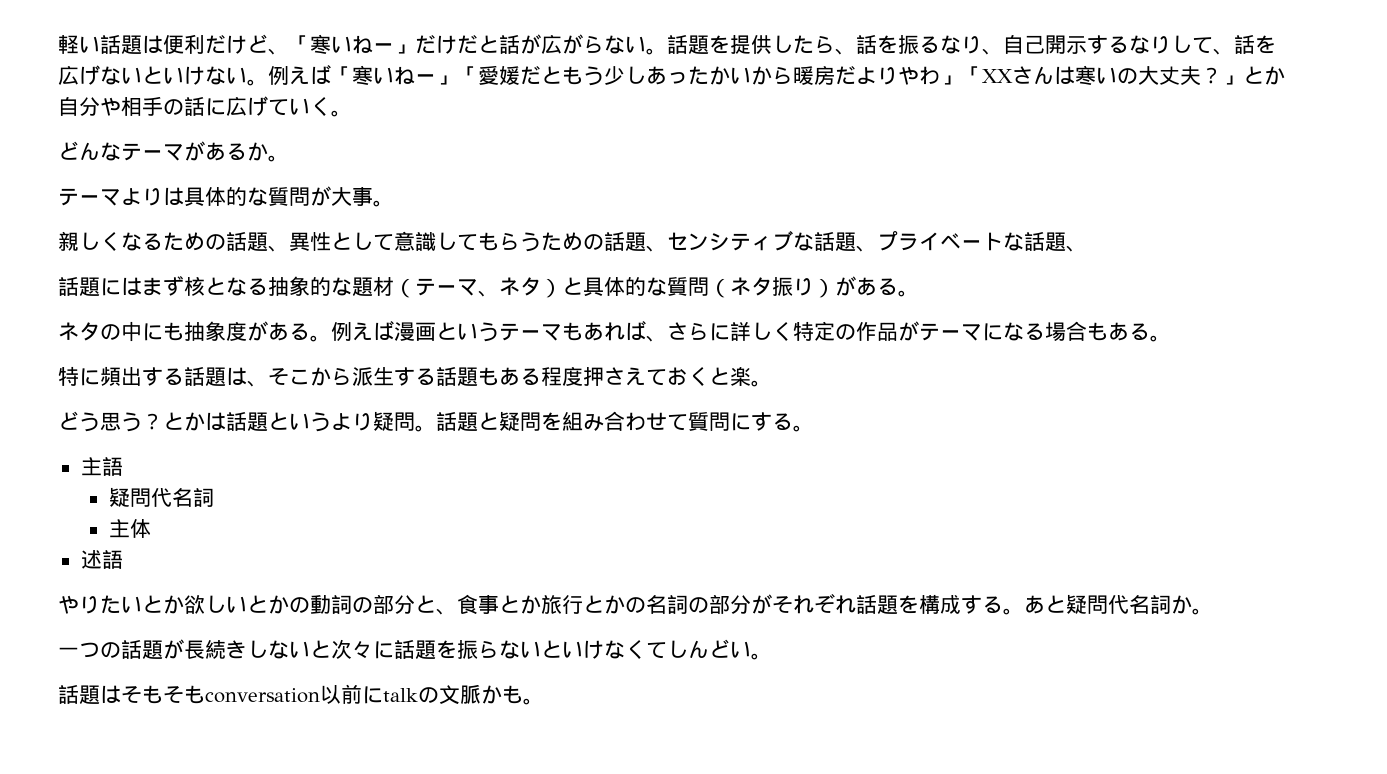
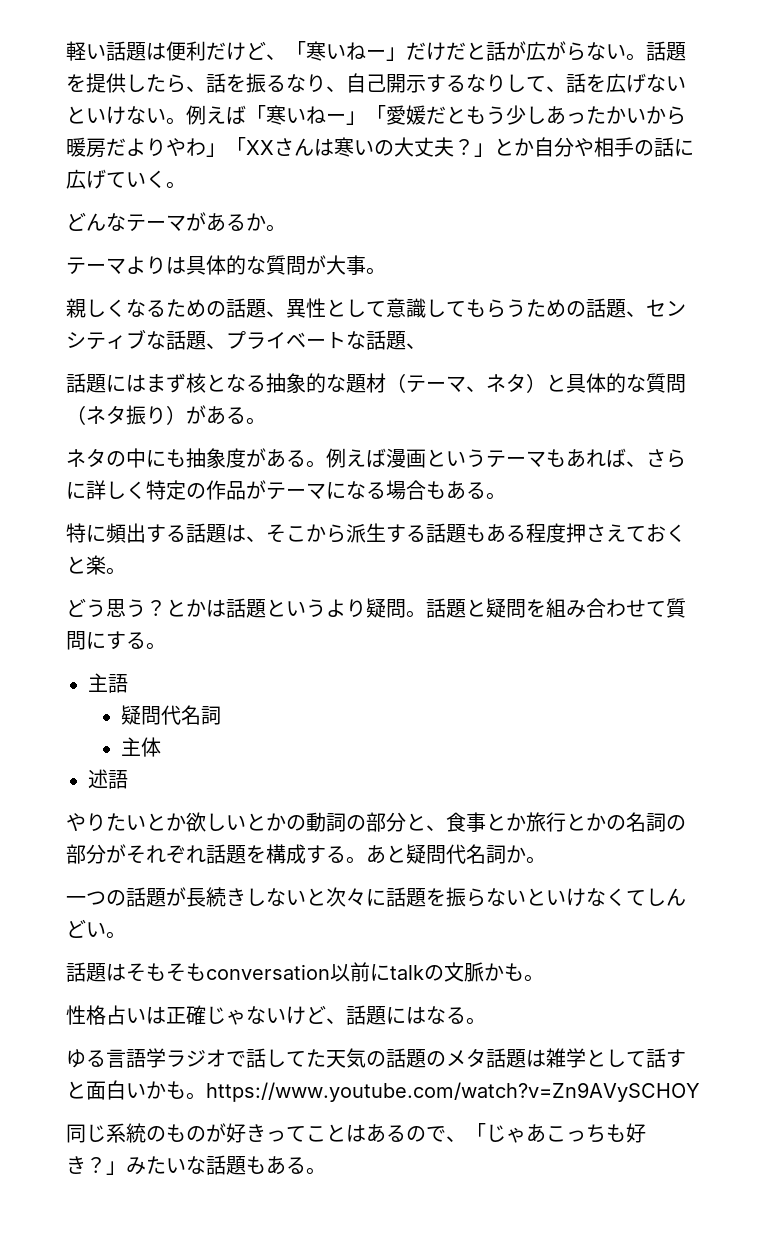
(544, 701) none -> [66,1005,486,1025] [66,1048,686,1068] [66,1080,700,1102] [66,1123,646,1143] [66,1155,326,1175] // 性格占いは正確じゃないけど、話題にはなる。 // ゆる言語学ラジオで話してた天気の話題のメタ話題は雑学として話すと面白いかも。https://www.youtube.com/watch?v=Zn9AVySCHOY // 同じ系統のものが好きってことはあるので、「じゃあこっちも好き？」みたいな話題もある。

